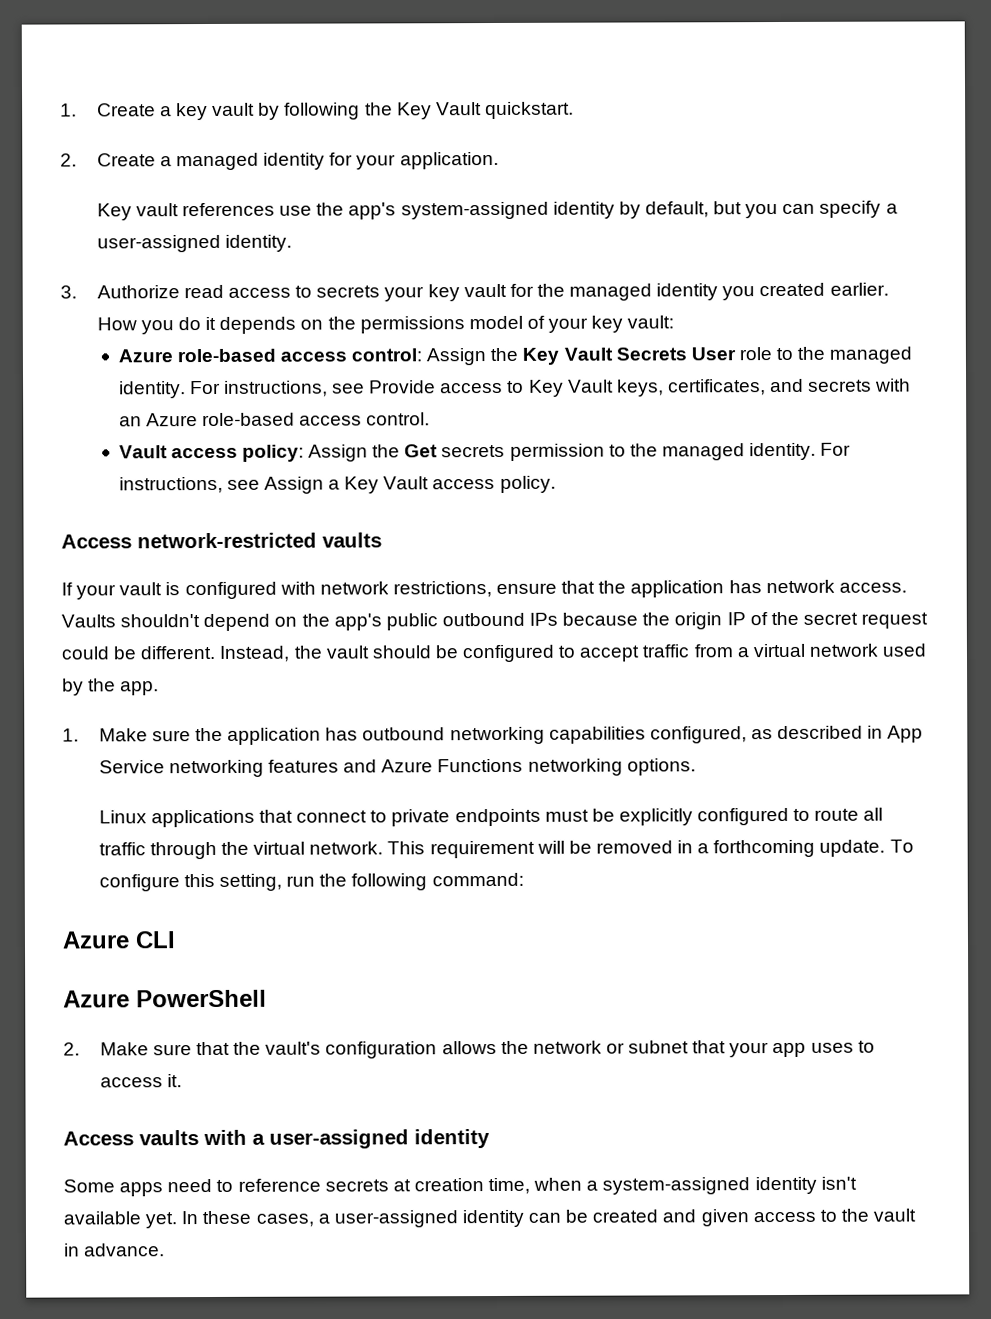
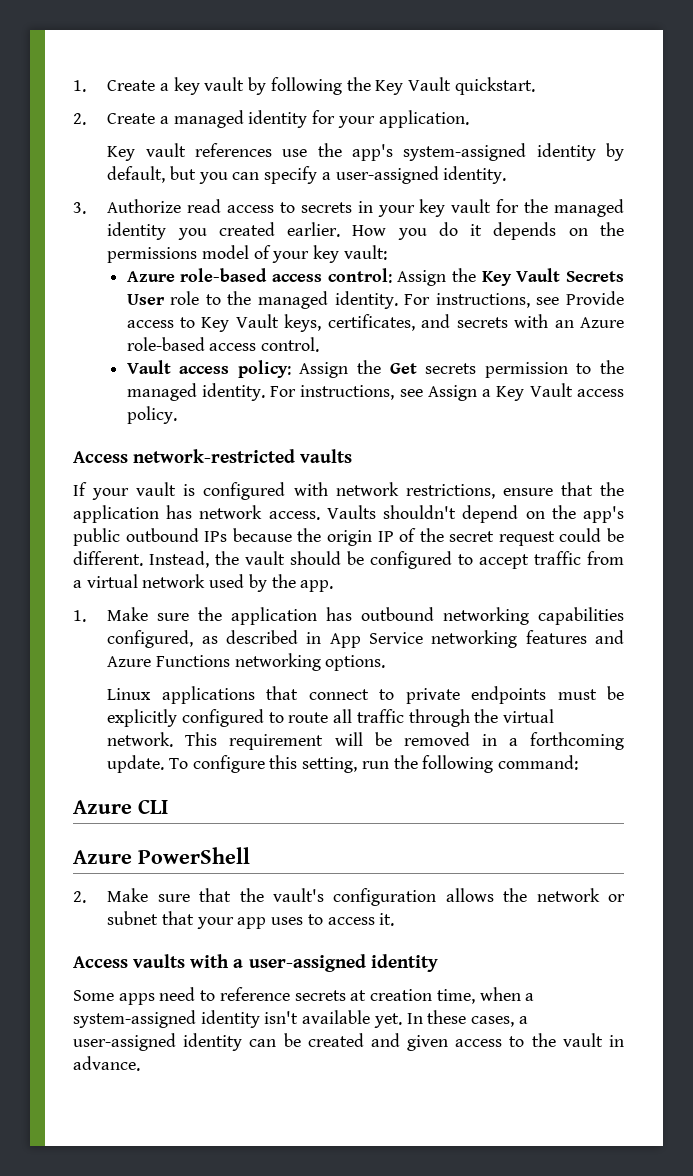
(381, 291) none -> [357,201,373,213] in

